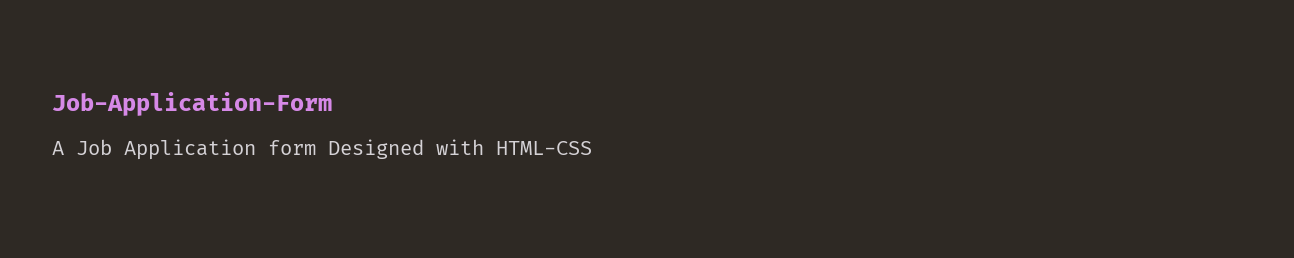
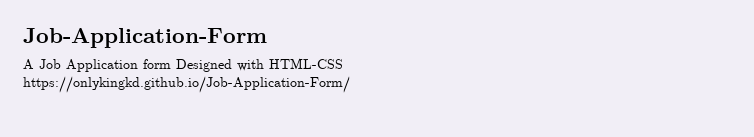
(592, 148) none -> [23,76,350,93] // https://onlykingkd.github.io/Job-Application-Form/

